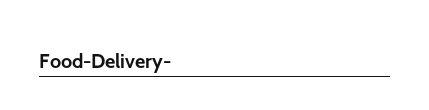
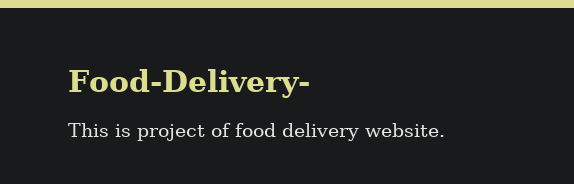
(171, 63) none -> [68,123,445,141] // This is project of food delivery website.

